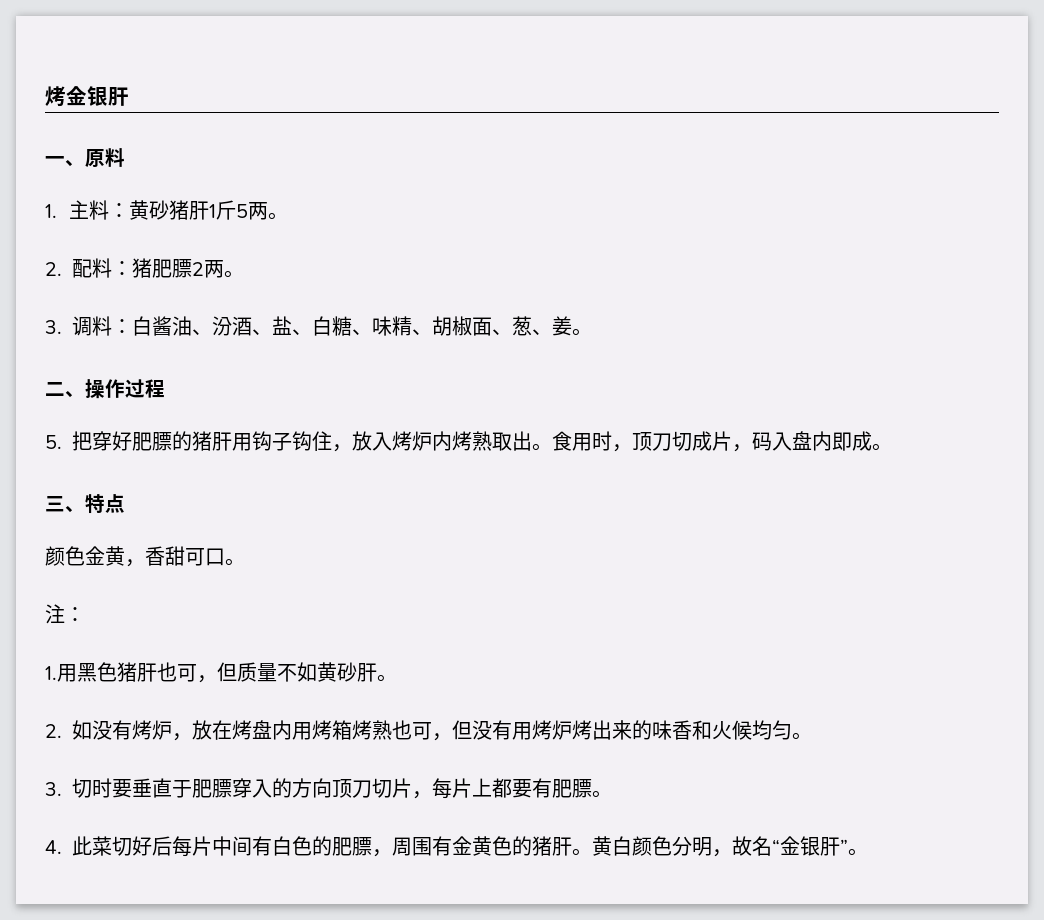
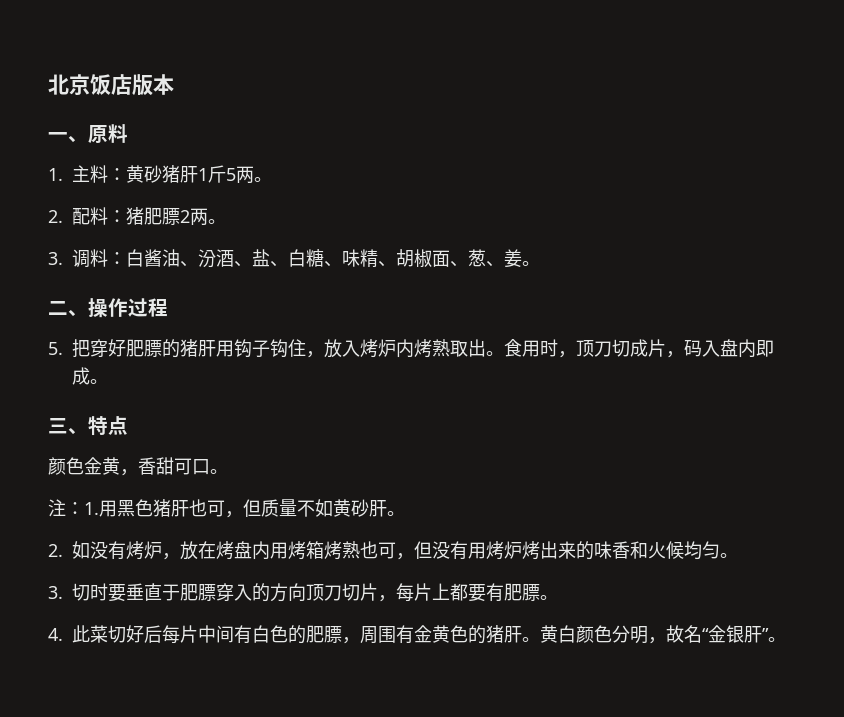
[45,86,129,107] 烤金银肝 -> [48,74,174,96] 北京饭店版本
(85, 614) // -> (84, 508) none

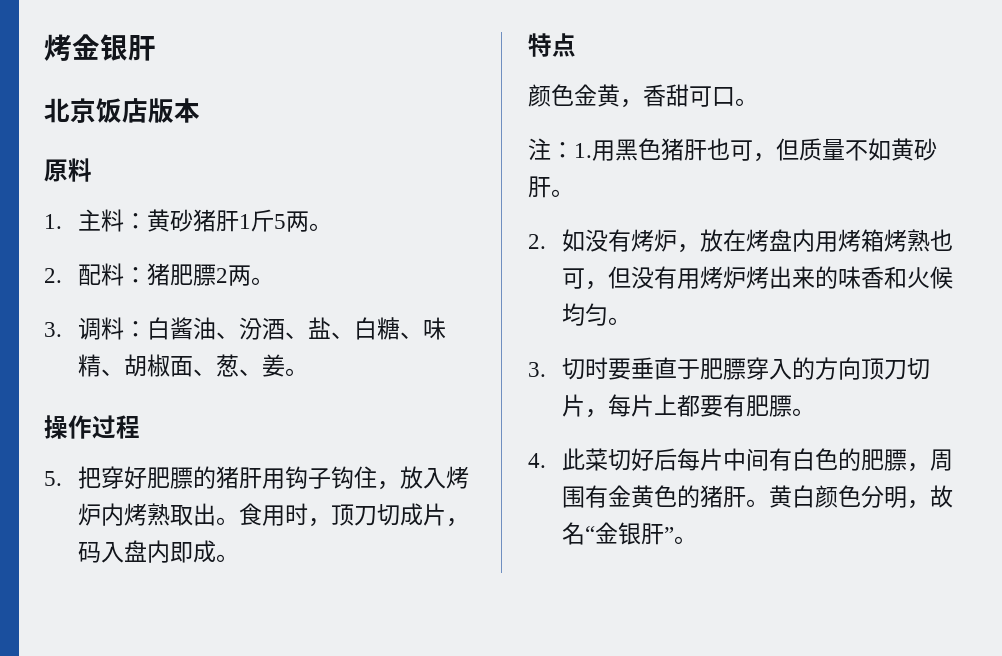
(48, 84) none -> [44,34,156,61] 烤金银肝 //
[48,132,88,143] 一、 -> (200, 110) none
[48,301,88,317] 二、 -> (309, 372) none
[48,418,88,435] 三、 -> (240, 558) none

